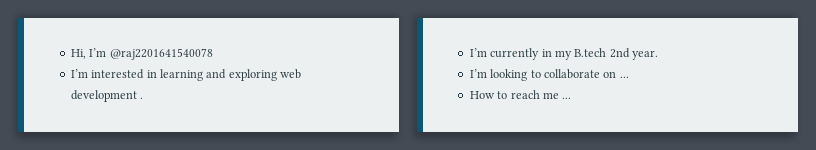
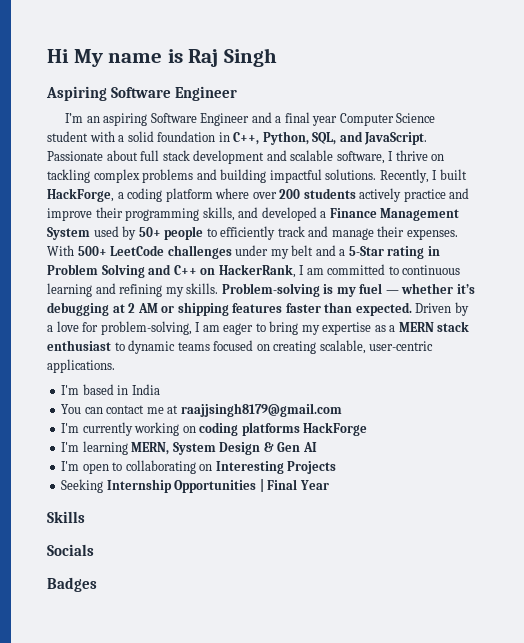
[70,48,213,60] [70,69,301,81] [70,90,144,102] [469,48,658,60] [469,69,629,81] [469,90,572,99] Hi, I’m @raj2201641540078 // I’m interested in learning and exploring web development . // I’m currently in my B.tech 2nd year. // I’m looking to collaborate on ... // How to reach me ... -> [47,48,277,67] [46,86,238,101] [65,112,436,126] [47,131,428,145] [47,150,445,164] [47,169,467,183] [47,188,470,202] [47,207,460,221] [47,226,458,240] [47,245,440,259] [47,264,461,278] [47,283,475,297] [47,302,469,316] [47,321,470,335] [47,340,434,354] [47,359,115,373] [61,384,160,395] [61,403,342,417] [61,422,368,436] [61,441,317,455] [61,460,337,474] [61,479,329,493] [47,511,85,523] [47,544,94,556] [47,577,97,592] Hi My name is Raj Singh // Aspiring Software Engineer // I’m an aspiring Software Engineer and a final year Computer Science student with a solid foundation in C++, Python, SQL, and JavaScript. Passionate about full stack development and scalable software, I thrive on tackling complex problems and building impactful solutions. Recently, I built HackForge, a coding platform where over 200 students actively practice and improve their programming skills, and developed a Finance Management System used by 50+ people to efficiently track and manage their expenses. With 500+ LeetCode challenges under my belt and a 5-Star rating in Problem Solving and C++ on HackerRank, I am committed to continuous learning and refining my skills. Problem-solving is my fuel — whether it’s debugging at 2 AM or shipping features faster than expected. Driven by a love for problem-solving, I am eager to bring my expertise as a MERN stack enthusiast to dynamic teams focused on creating scalable, user-centric applications. // I'm based in India // You can contact me at raajjsingh8179@gmail.com // I'm currently working on coding platforms HackForge // I'm learning MERN, System Design & Gen AI // I'm open to collaborating on Interesting Projects // Seeking Internship Opportunities | Final Year // Skills // Socials // Badges

